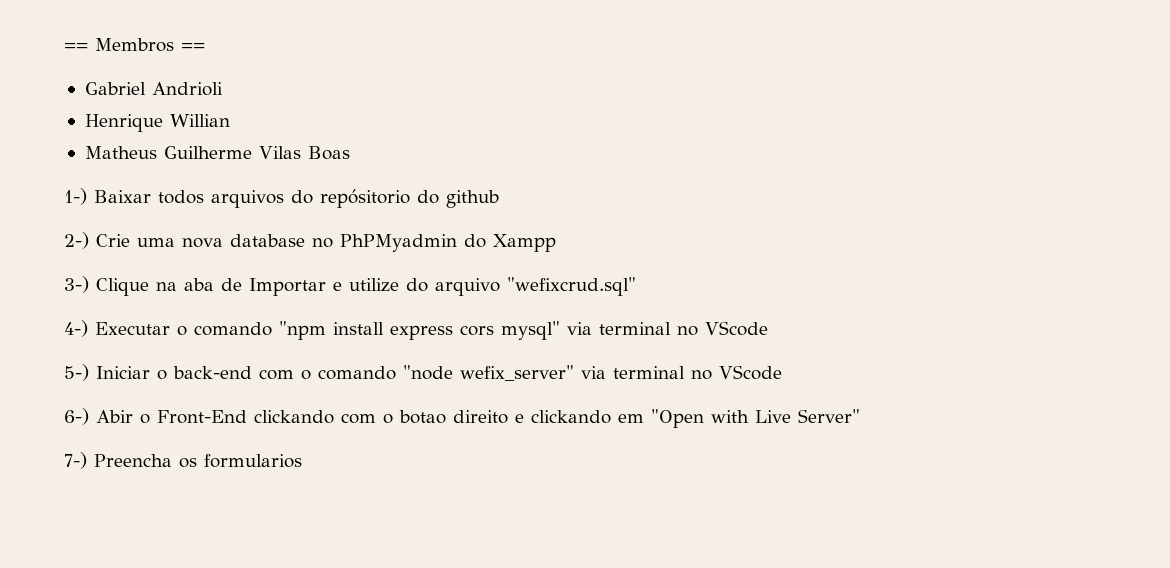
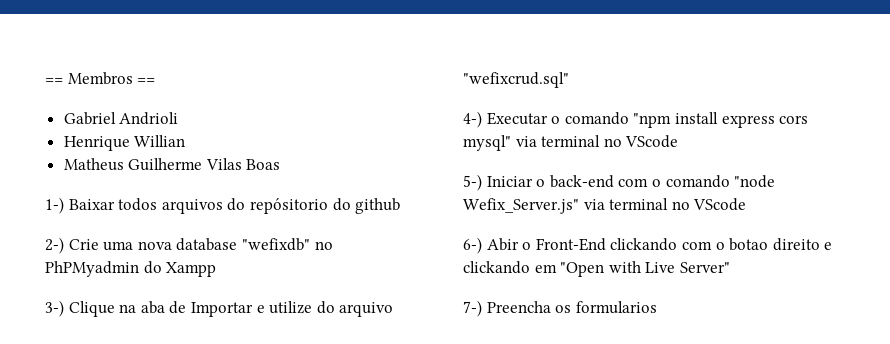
(305, 240) none -> [241,238,310,251] "wefixdb"
[460,365,574,381] wefix_server" -> [463,198,579,214] Wefix_Server.js"

